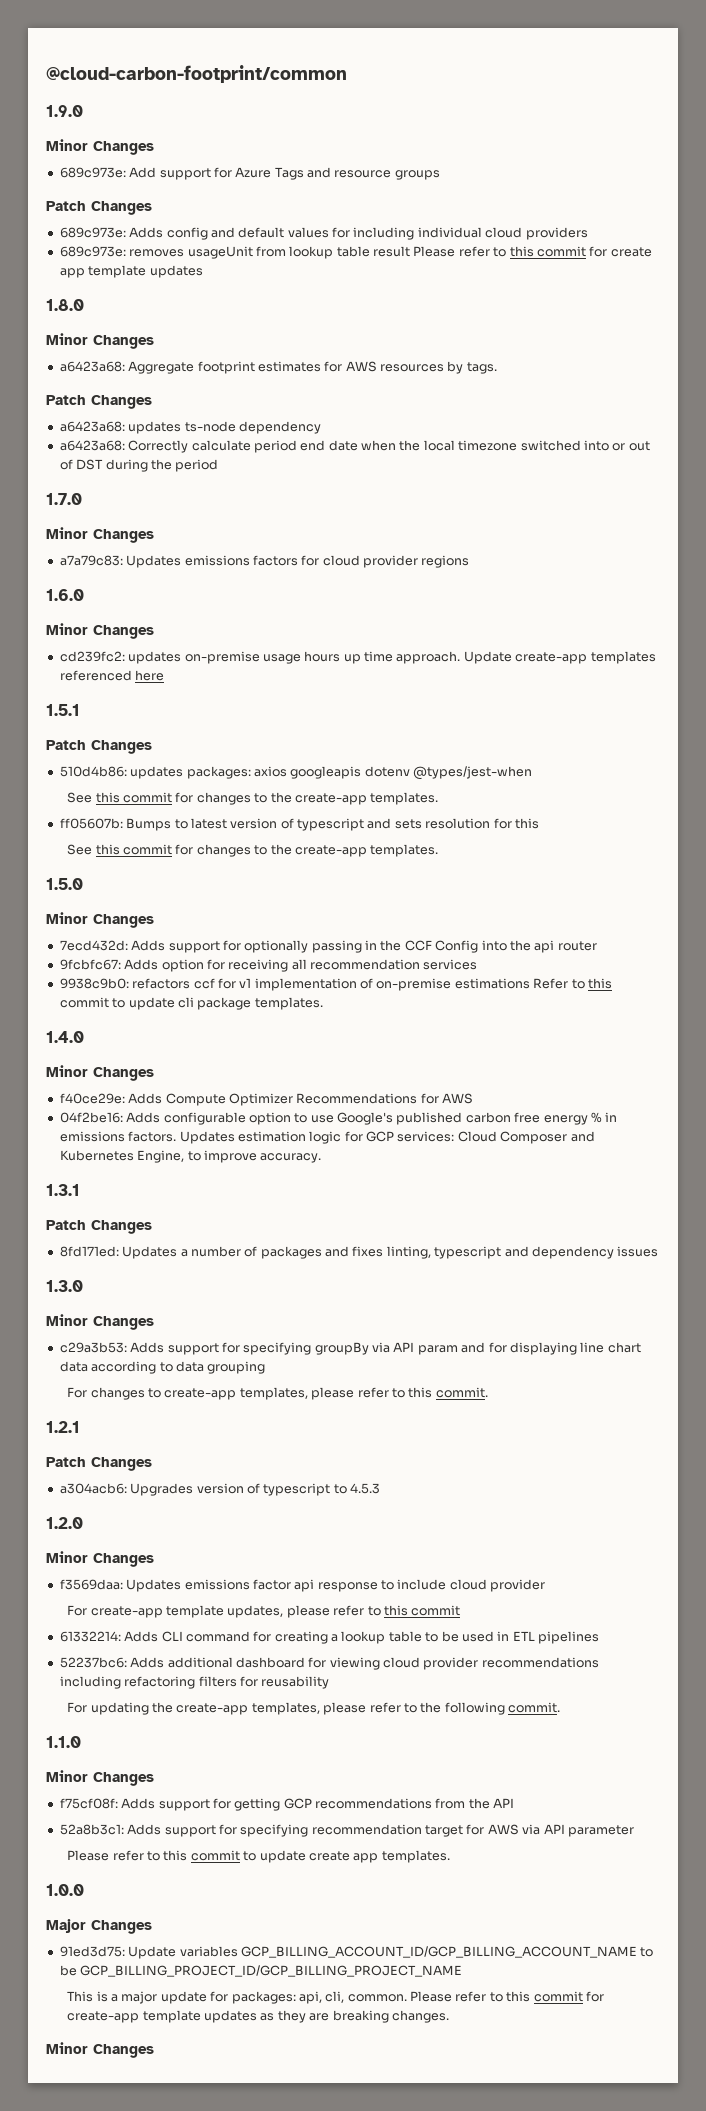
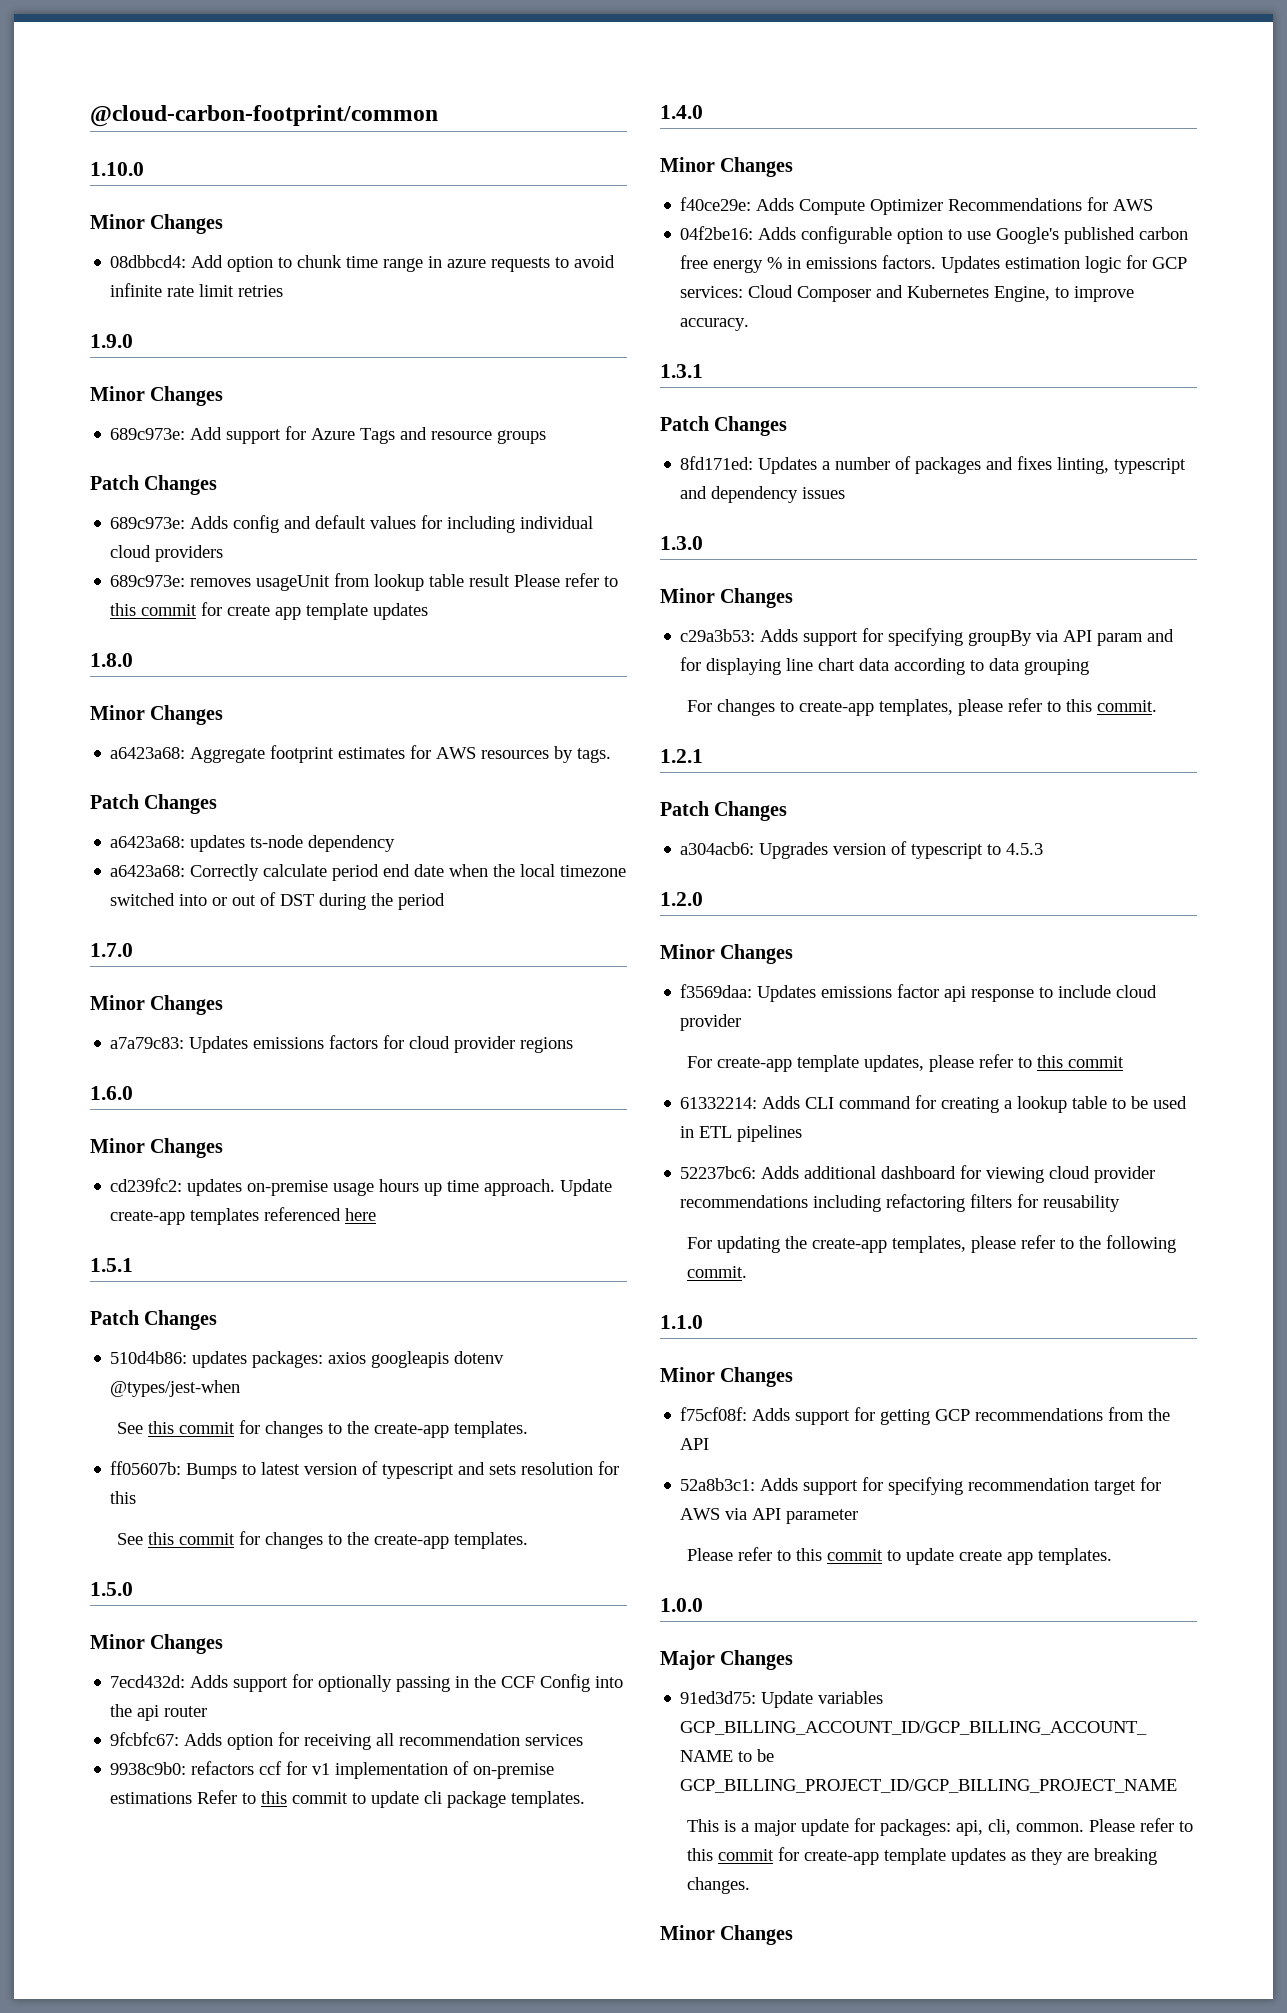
(347, 74) none -> [90,162,144,176] [90,214,224,234] [110,255,616,272] [110,283,284,297] // 1.10.0 // Minor Changes // 08dbbcd4: Add option to chunk time range in azure requests to avoid infinite rate limit retries

